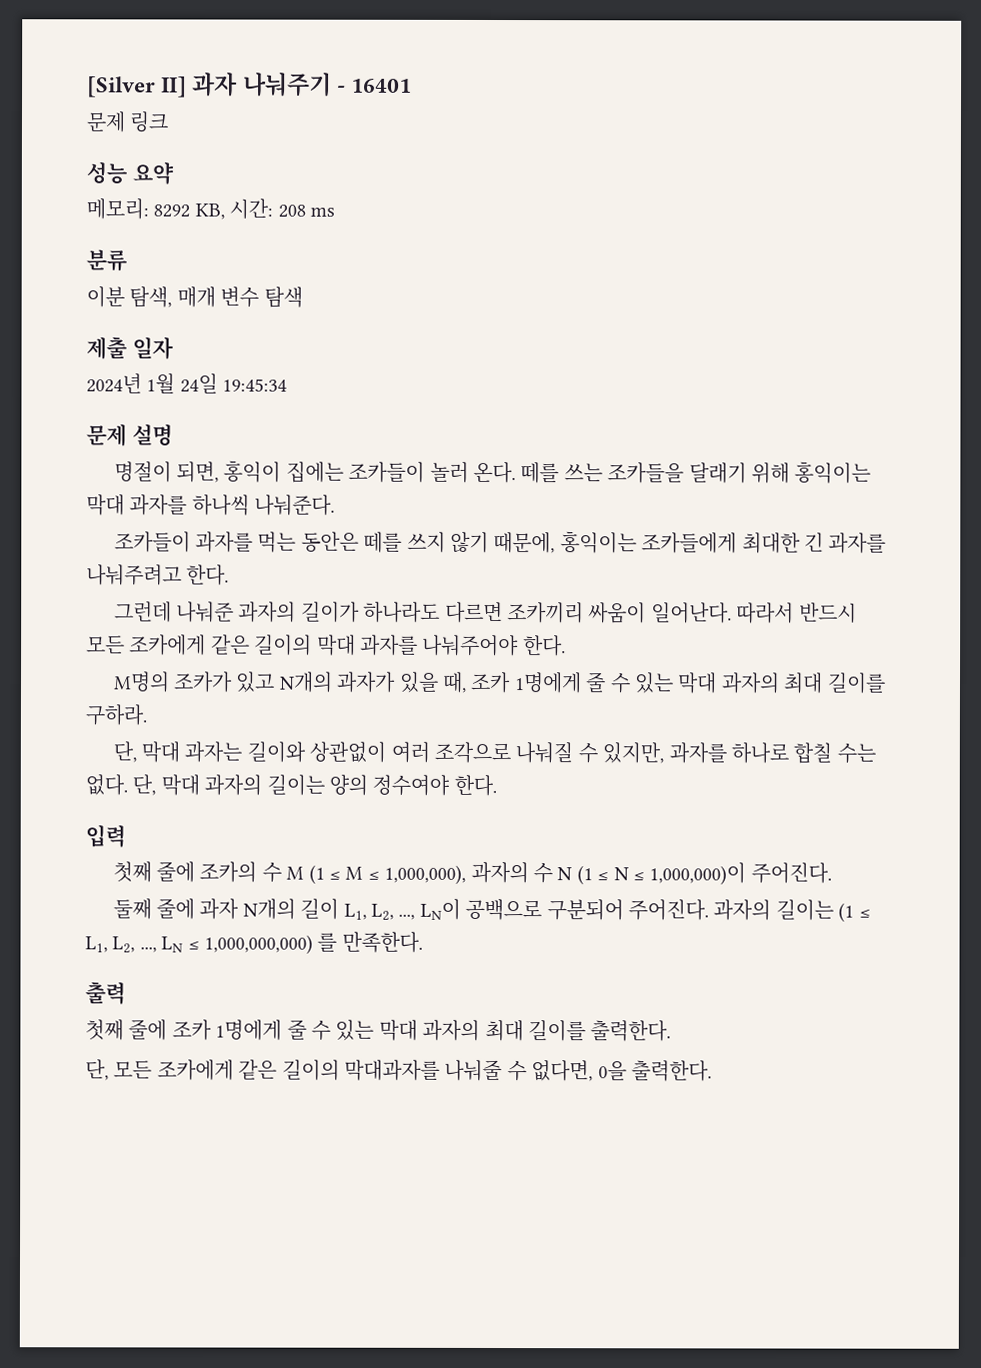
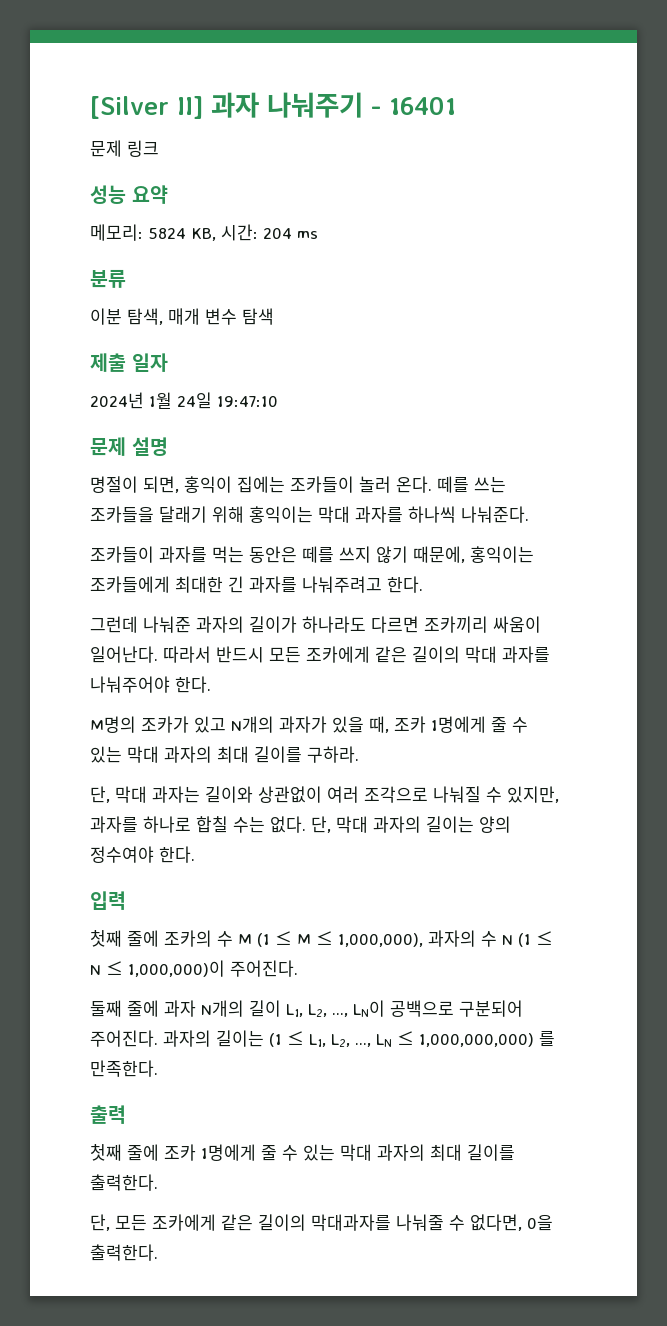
[153,204,191,218] 8292 -> [148,228,186,239] 5824
[277,204,306,218] 208 -> [263,228,292,239] 204
[222,378,288,392] 19:45:34 -> [217,396,278,407] 19:47:10

